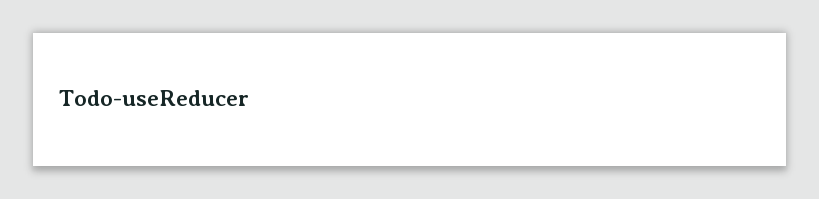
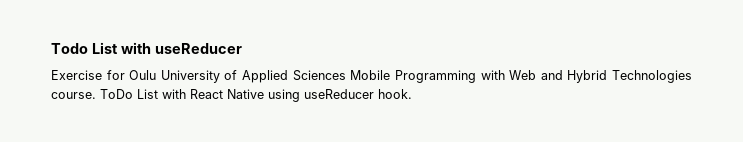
[59,90,249,106] Todo-useReducer -> [51,42,242,54] [51,70,693,83] [51,89,412,102] Todo List with useReducer // Exercise for Oulu University of Applied Sciences Mobile Programming with Web and Hybrid Technologies course. ToDo List with React Native using useReducer hook.

